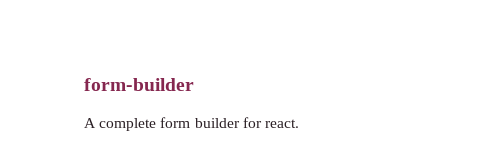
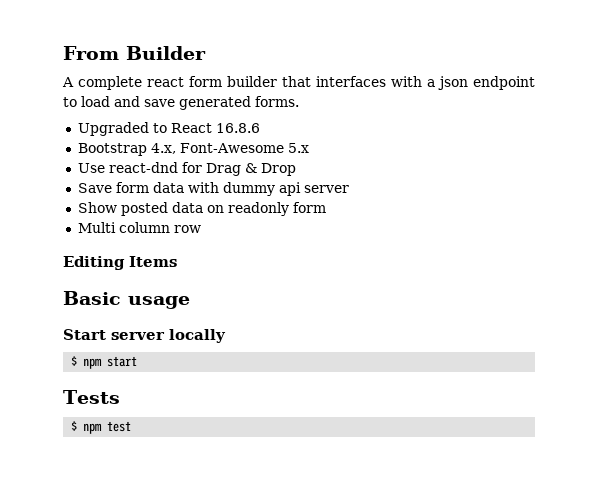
[84,78,194,91] form-builder -> [63,46,206,60] From Builder
(157, 124) none -> [147,77,184,87] react
[242,117,299,128] for react. -> [282,76,535,90] [63,96,299,110] [77,122,260,136] [77,143,309,156] [77,162,296,176] [77,182,349,196] [77,202,326,216] [77,222,201,233] [63,256,177,270] [63,291,190,309] [63,329,226,343] [71,356,138,369] [63,390,120,404] [71,421,132,434] that interfaces with a json endpoint to load and save generated forms. // Upgraded to React 16.8.6 // Bootstrap 4.x, Font-Awesome 5.x // Use react-dnd for Drag & Drop // Save form data with dummy api server // Show posted data on readonly form // Multi column row // Editing Items // Basic usage // Start server locally // $ npm start // Tests // $ npm test

